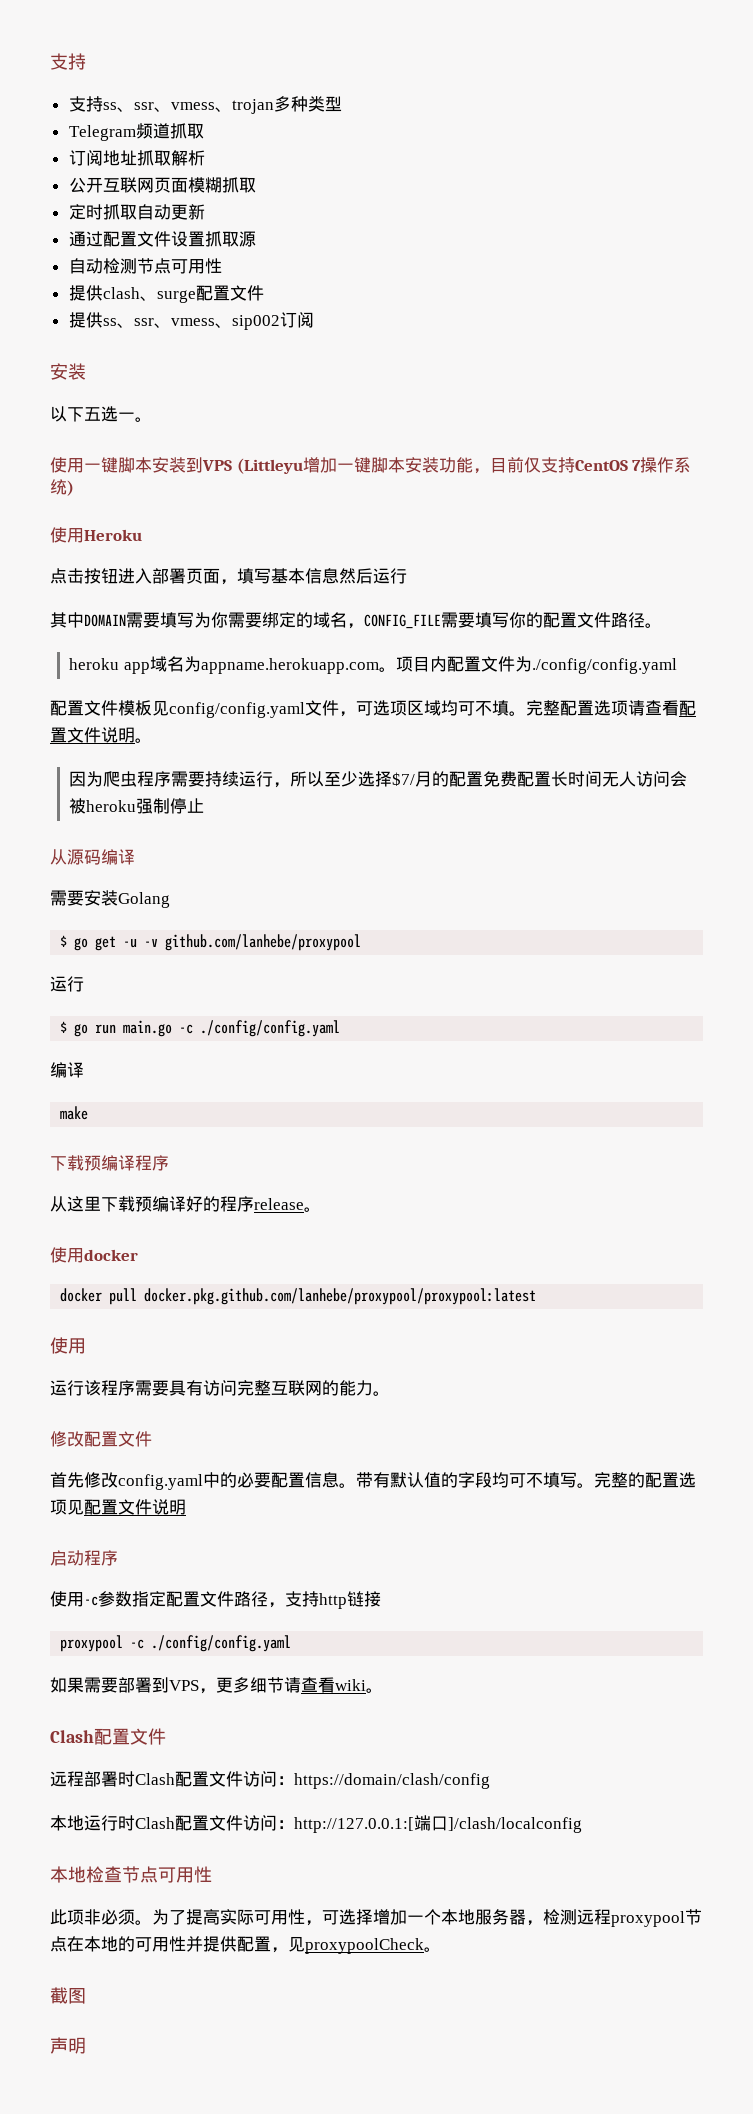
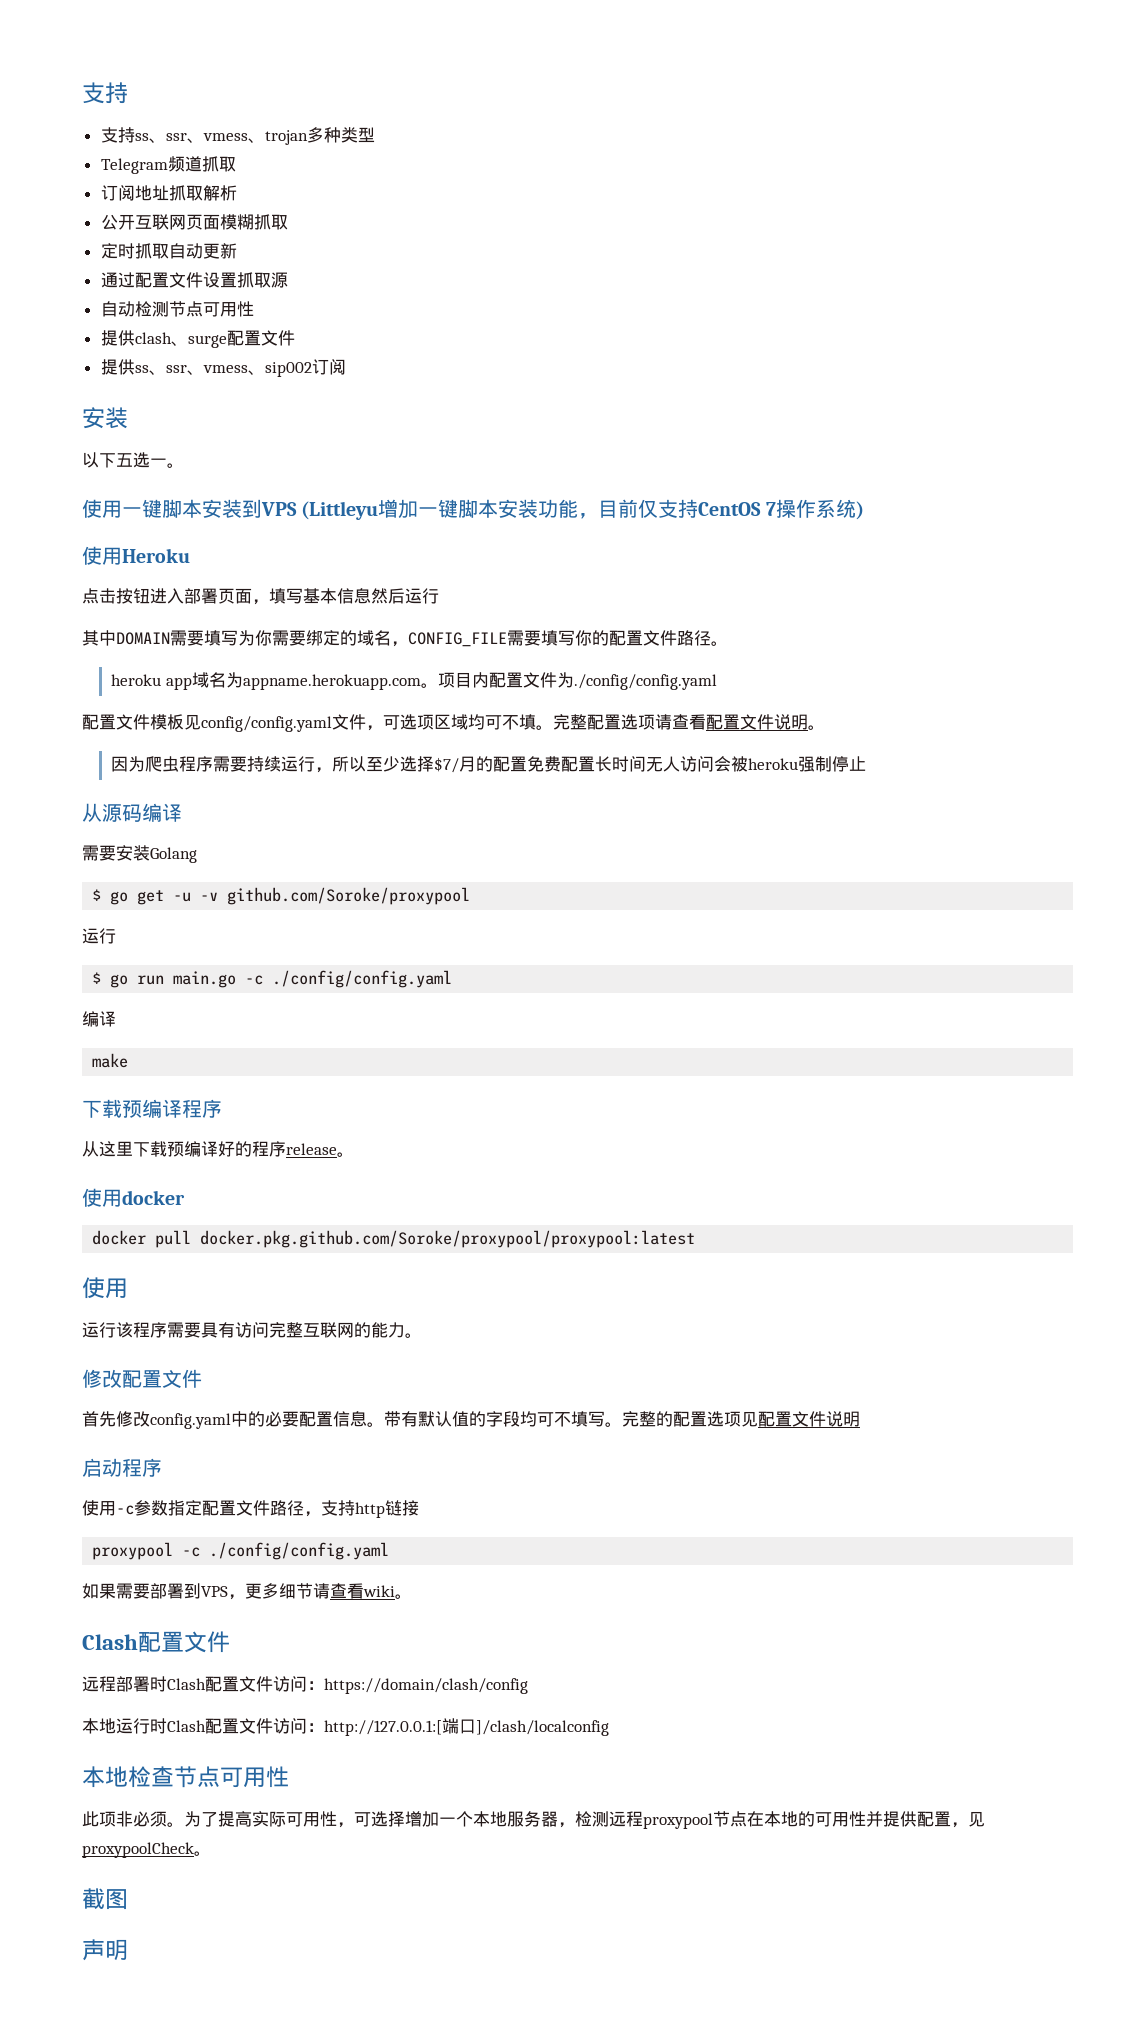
[165,934,362,951] github.com/lanhebe/proxypool -> [227,887,471,905] github.com/Soroke/proxypool
[144,1288,537,1305] docker.pkg.github.com/lanhebe/proxypool/proxypool:latest -> [200,1230,696,1248] docker.pkg.github.com/Soroke/proxypool/proxypool:latest

